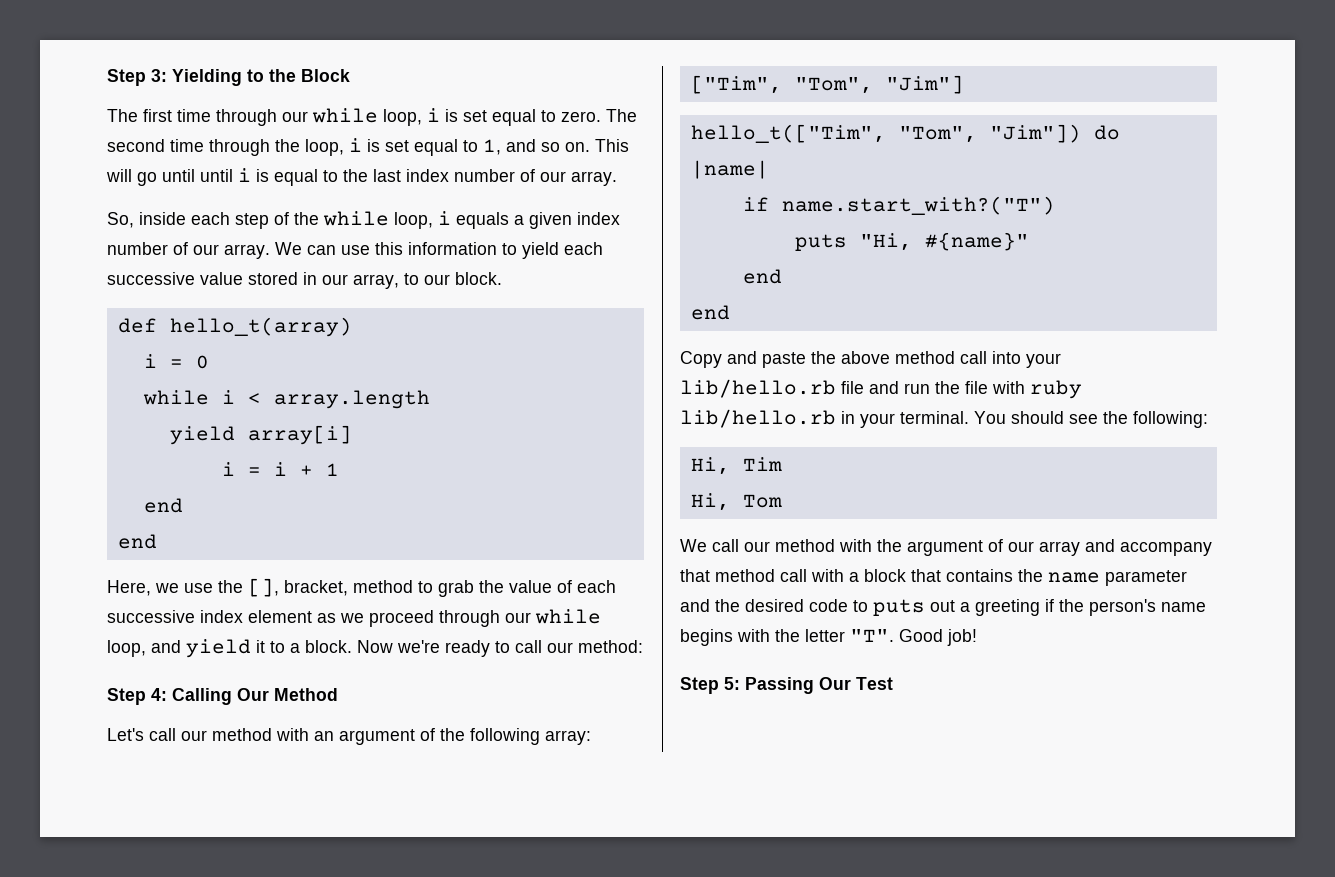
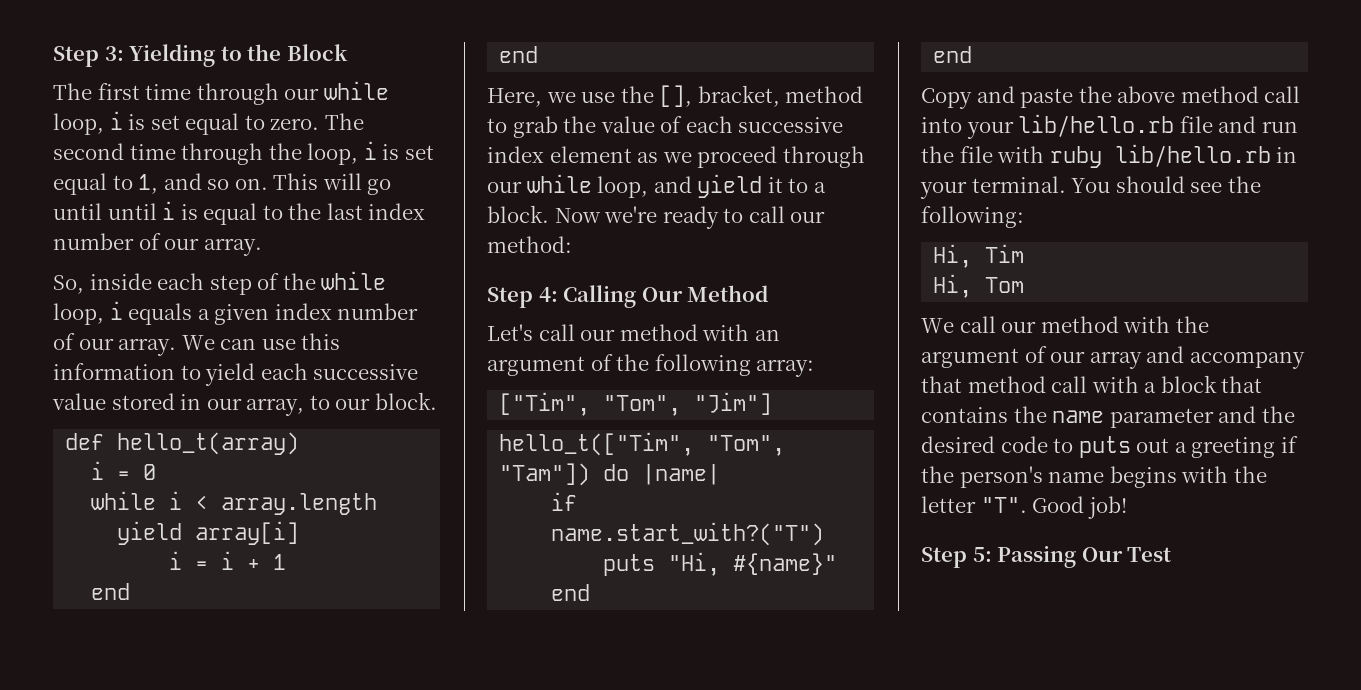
[989,124,1081,143] "Jim"]) -> [499,463,591,486] "Tam"])

